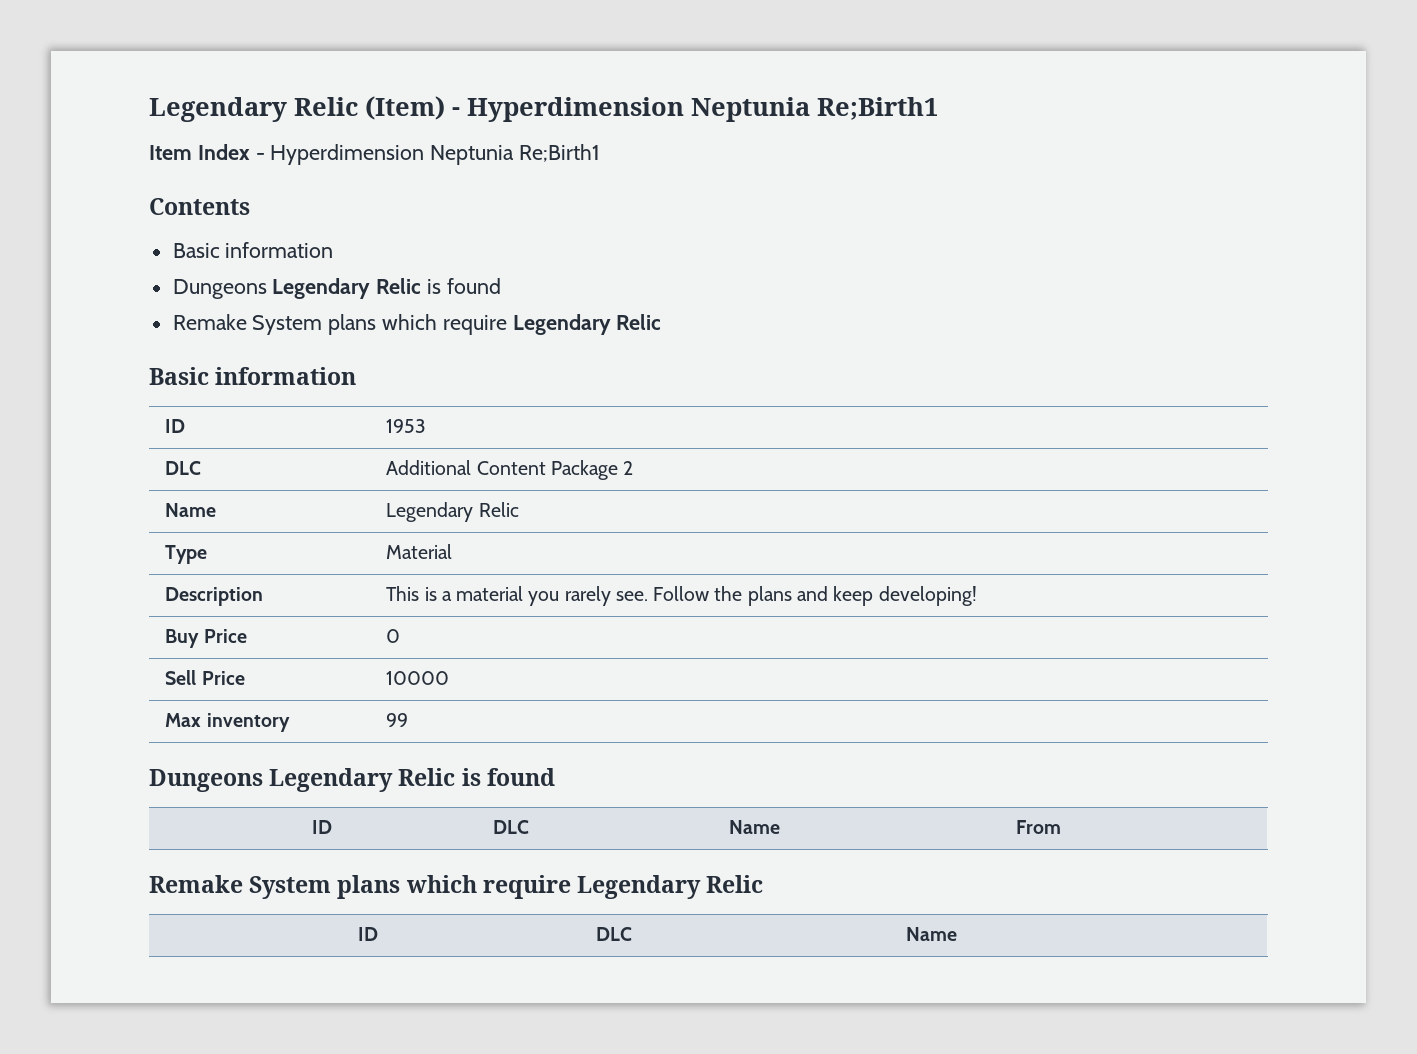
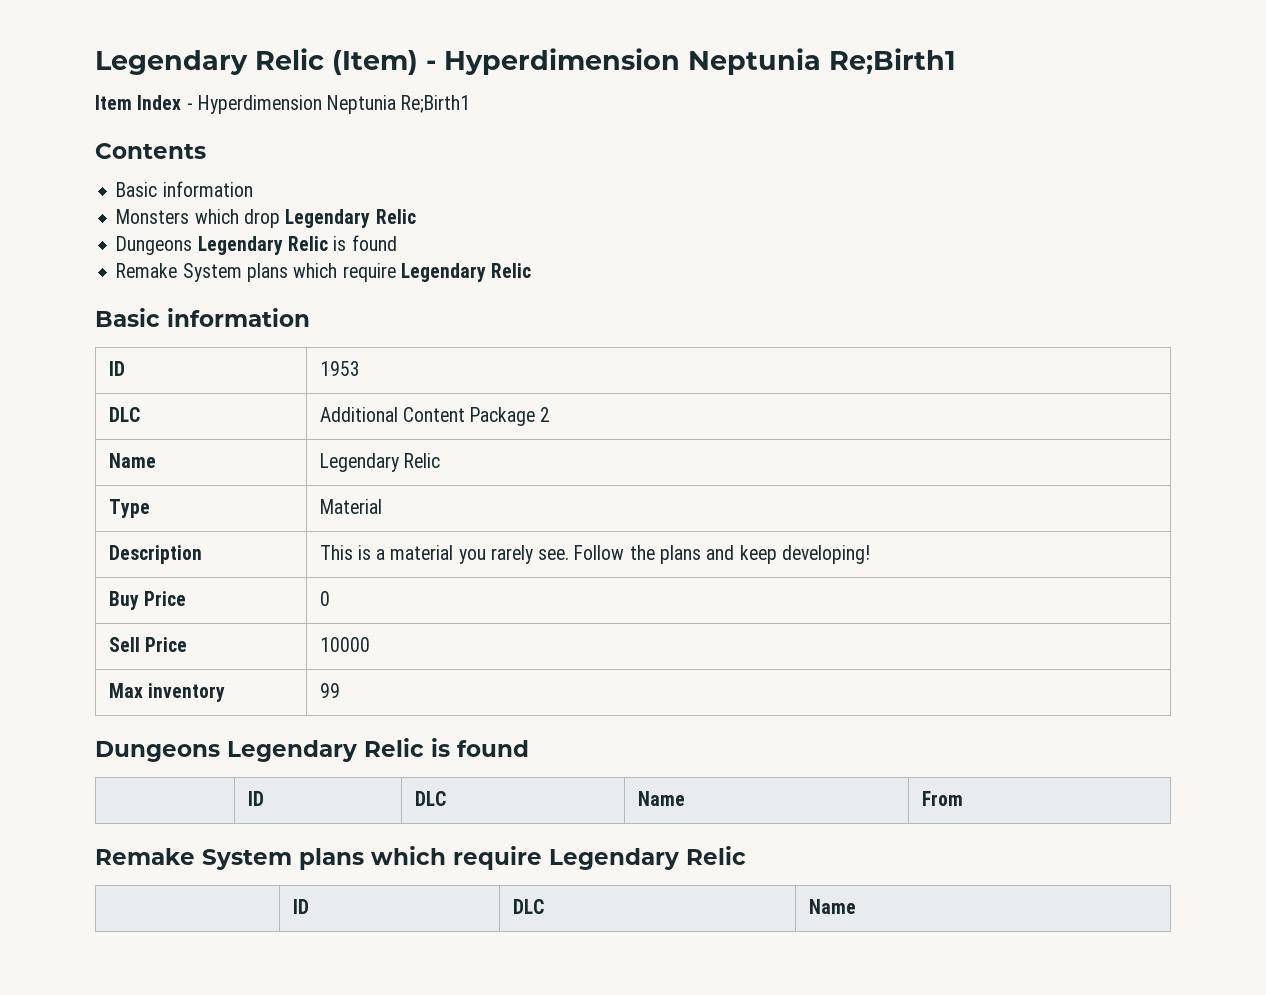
(334, 250) none -> [116,209,416,228] // Monsters which drop Legendary Relic

